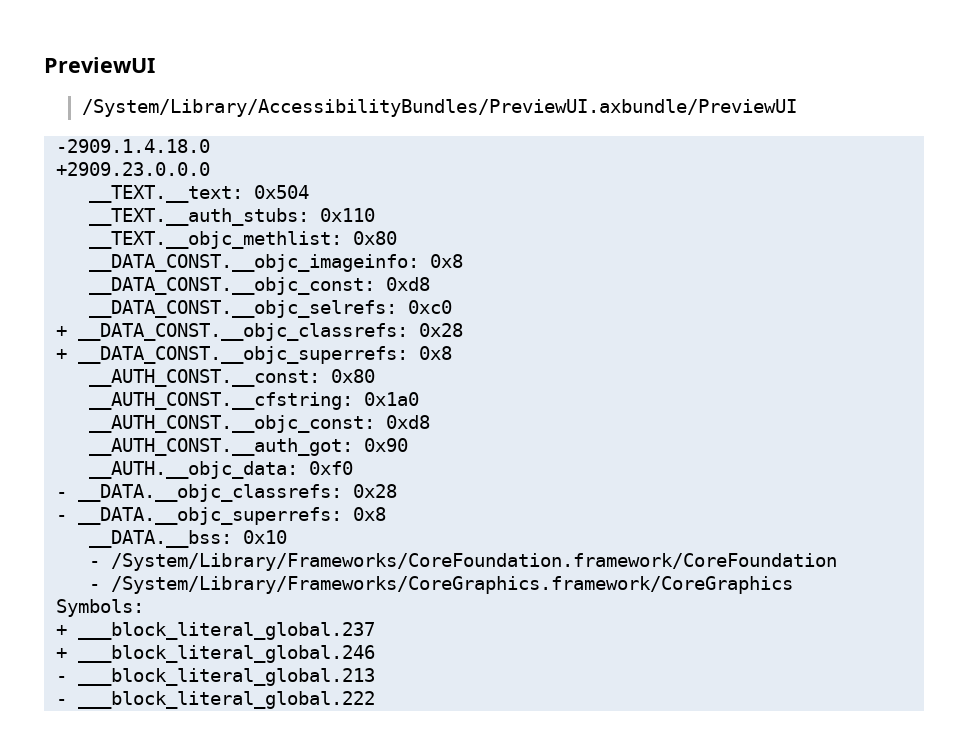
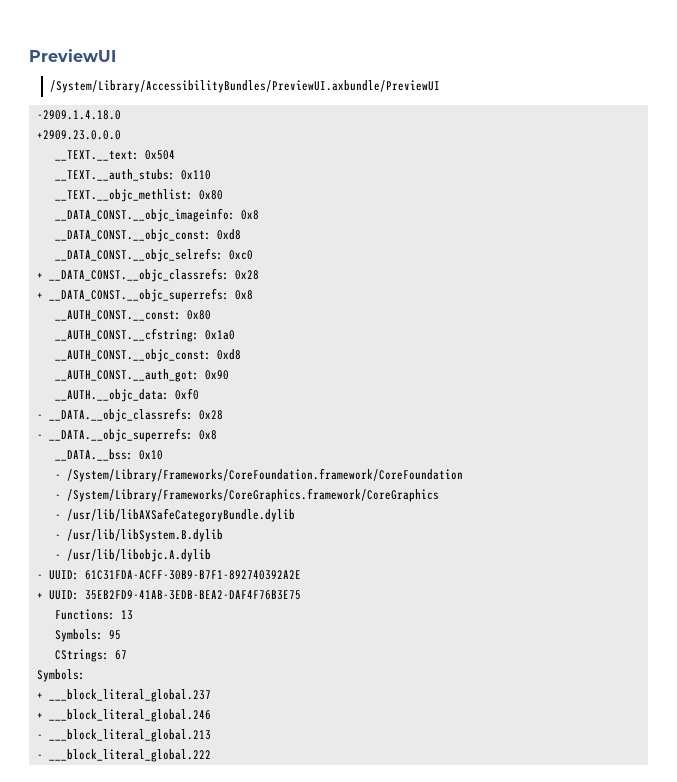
(793, 585) none -> [54,508,295,522] [54,529,223,542] [54,549,211,562] [36,570,301,580] [36,590,301,600] [54,609,133,620] [54,629,121,642] [54,649,127,662] // - /usr/lib/libAXSafeCategoryBundle.dylib // - /usr/lib/libSystem.B.dylib // - /usr/lib/libobjc.A.dylib // - UUID: 61C31FDA-ACFF-30B9-B7F1-892740392A2E // + UUID: 35EB2FD9-41AB-3EDB-BEA2-DAF4F76B3E75 // Functions: 13 // Symbols: 95 // CStrings: 67

